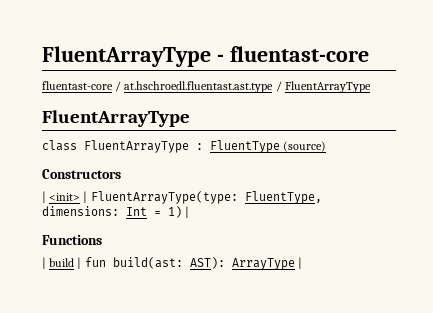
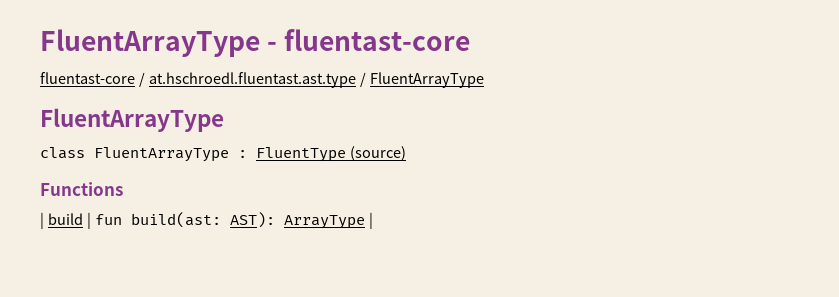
[42,169,121,179] [42,191,322,204] [42,206,190,218] // Constructors // | <init> | FluentArrayType(type: FluentType, dimensions: Int = 1) | -> (406, 153) none

